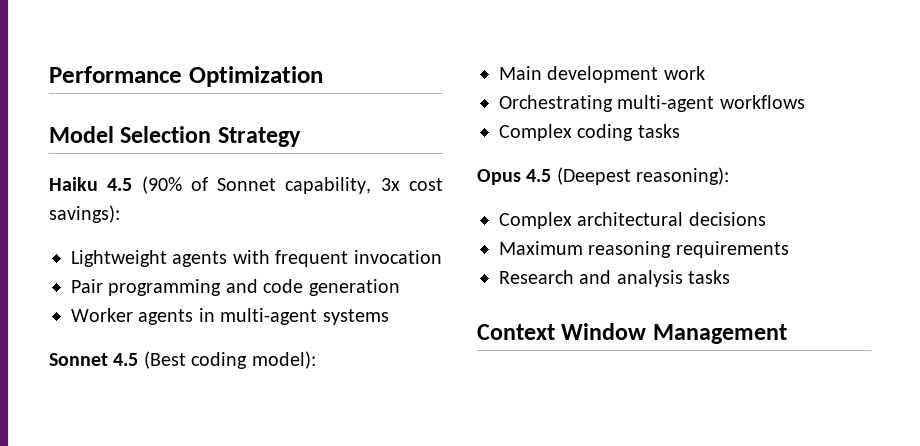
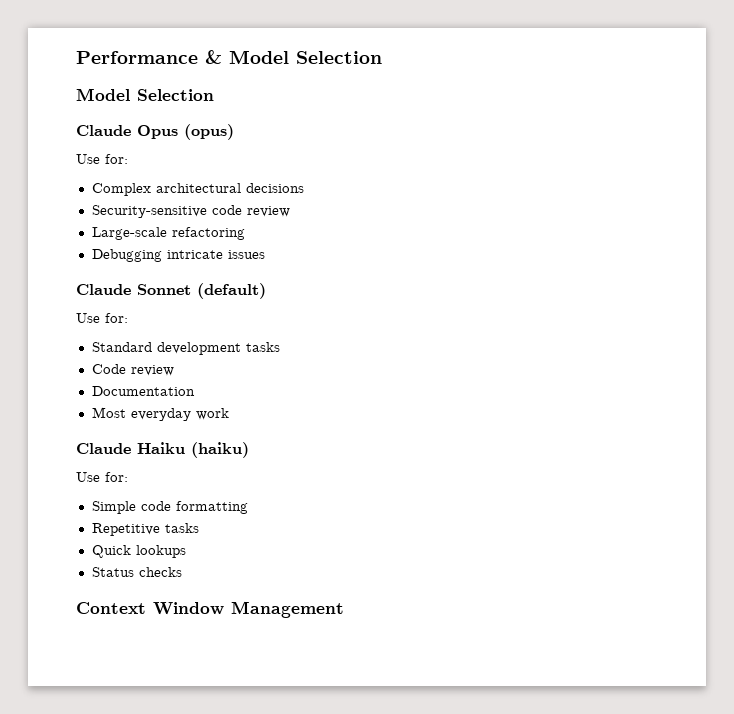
[188,66,323,87] [49,126,301,147] [49,176,443,194] [49,205,120,223] [71,250,442,267] [71,279,400,296] [71,308,389,325] [49,351,316,369] [499,66,705,83] [499,95,805,112] [499,124,680,141] [477,167,730,185] [499,212,766,229] [499,241,789,258] [499,270,731,287] Optimization // Model Selection Strategy // Haiku 4.5 (90% of Sonnet capability, 3x cost savings): // Lightweight agents with frequent invocation // Pair programming and code generation // Worker agents in multi-agent systems // Sonnet 4.5 (Best coding model): // Main development work // Orchestrating multi-agent workflows // Complex coding tasks // Opus 4.5 (Deepest reasoning): // Complex architectural decisions // Maximum reasoning requirements // Research and analysis tasks -> [205,50,382,64] [76,88,214,101] [76,124,234,140] [76,154,128,164] [91,183,304,196] [91,205,290,218] [91,227,245,240] [91,249,265,262] [76,283,266,299] [76,313,128,323] [91,342,280,355] [91,364,174,376] [91,386,195,396] [91,407,229,421] [76,442,249,458] [76,472,128,482] [91,501,248,514] [91,523,199,536] [91,545,186,558] [91,567,182,577] & Model Selection // Model Selection // Claude Opus (opus) // Use for: // Complex architectural decisions // Security-sensitive code review // Large-scale refactoring // Debugging intricate issues // Claude Sonnet (default) // Use for: // Standard development tasks // Code review // Documentation // Most everyday work // Claude Haiku (haiku) // Use for: // Simple code formatting // Repetitive tasks // Quick lookups // Status checks

